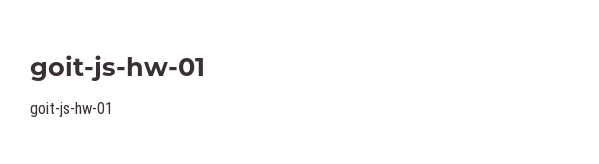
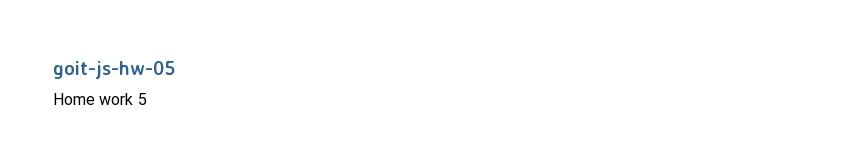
[30,55,205,81] [30,102,113,117] goit-js-hw-01 // goit-js-hw-01 -> [53,61,175,79] [53,93,147,105] goit-js-hw-05 // Home work 5

